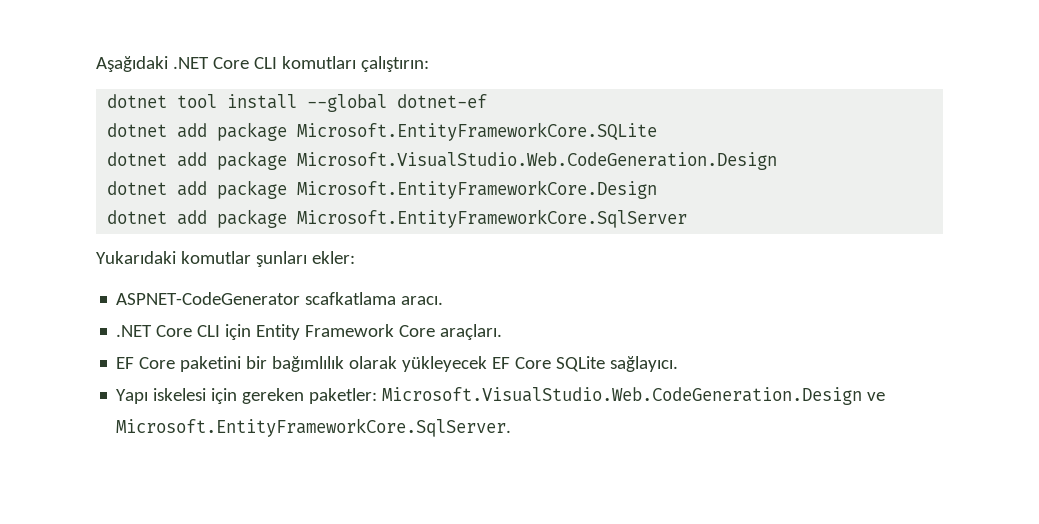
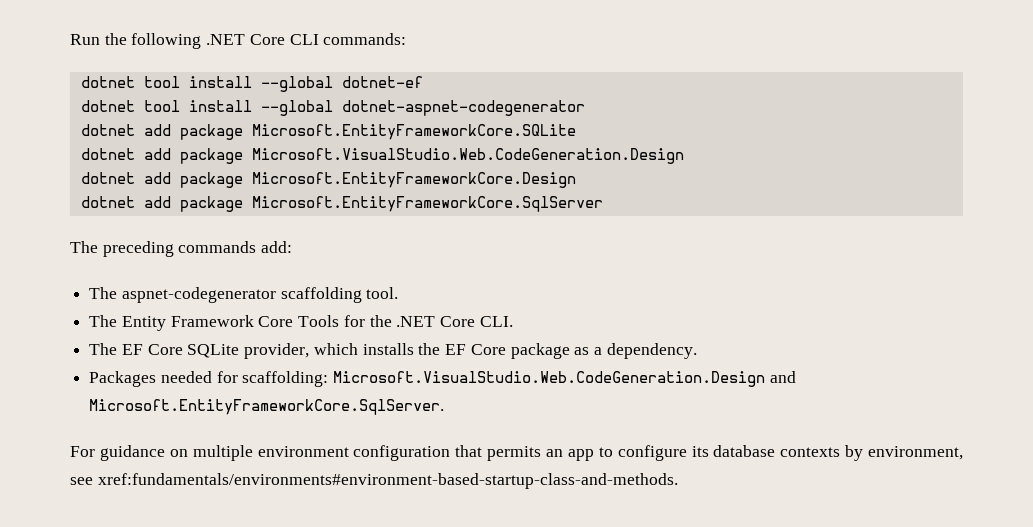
[96,56,429,72] Aşağıdaki .NET Core CLI komutları çalıştırın: -> [70,33,407,49] Run the following .NET Core CLI commands:
(488, 101) none -> [80,100,585,116] // dotnet tool install --global dotnet-aspnet-codegenerator
[96,251,355,267] [116,292,444,305] [116,324,503,340] [116,356,679,372] [116,387,886,405] [116,418,512,437] Yukarıdaki komutlar şunları ekler: // ASPNET-CodeGenerator scafkatlama aracı. // .NET Core CLI için Entity Framework Core araçları. // EF Core paketini bir bağımlılık olarak yükleyecek EF Core SQLite sağlayıcı. // Yapı iskelesi için gereken paketler: Microsoft.VisualStudio.Web.CodeGeneration.Design ve Microsoft.EntityFrameworkCore.SqlServer. -> [70,241,293,257] [89,287,399,303] [89,315,513,331] [89,343,697,359] [89,371,796,387] [89,399,445,415] [70,445,963,461] [70,473,678,489] The preceding commands add: // The aspnet-codegenerator scaffolding tool. // The Entity Framework Core Tools for the .NET Core CLI. // The EF Core SQLite provider, which installs the EF Core package as a dependency. // Packages needed for scaffolding: Microsoft.VisualStudio.Web.CodeGeneration.Design and Microsoft.EntityFrameworkCore.SqlServer. // For guidance on multiple environment configuration that permits an app to configure its database contexts by environment, see xref:fundamentals/environments#environment-based-startup-class-and-methods.

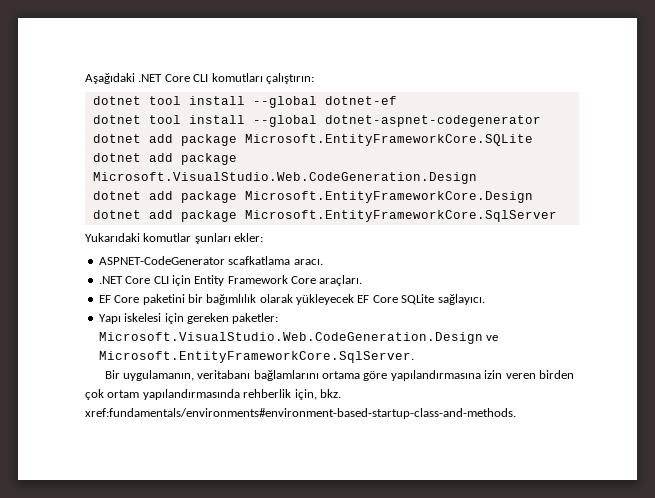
[70,33,407,49] Run the following .NET Core CLI commands: -> [85,73,314,84] Aşağıdaki .NET Core CLI komutları çalıştırın:
[70,241,293,257] [89,287,399,303] [89,315,513,331] [89,343,697,359] [89,371,796,387] [89,399,445,415] [70,445,963,461] [70,477,93,485] The preceding commands add: // The aspnet-codegenerator scaffolding tool. // The Entity Framework Core Tools for the .NET Core CLI. // The EF Core SQLite provider, which installs the EF Core package as a dependency. // Packages needed for scaffolding: Microsoft.VisualStudio.Web.CodeGeneration.Design and Microsoft.EntityFrameworkCore.SqlServer. // For guidance on multiple environment configuration that permits an app to configure its database contexts by environment, see -> [85,233,264,244] [98,256,323,265] [98,275,363,286] [98,294,485,305] [98,313,279,324] [98,332,499,344] [98,351,414,363] [104,370,574,381] [85,389,341,400] Yukarıdaki komutlar şunları ekler: // ASPNET-CodeGenerator scafkatlama aracı. // .NET Core CLI için Entity Framework Core araçları. // EF Core paketini bir bağımlılık olarak yükleyecek EF Core SQLite sağlayıcı. // Yapı iskelesi için gereken paketler: Microsoft.VisualStudio.Web.CodeGeneration.Design ve Microsoft.EntityFrameworkCore.SqlServer. // Bir uygulamanın, veritabanı bağlamlarını ortama göre yapılandırmasına izin veren birden çok ortam yapılandırmasında rehberlik için, bkz.

